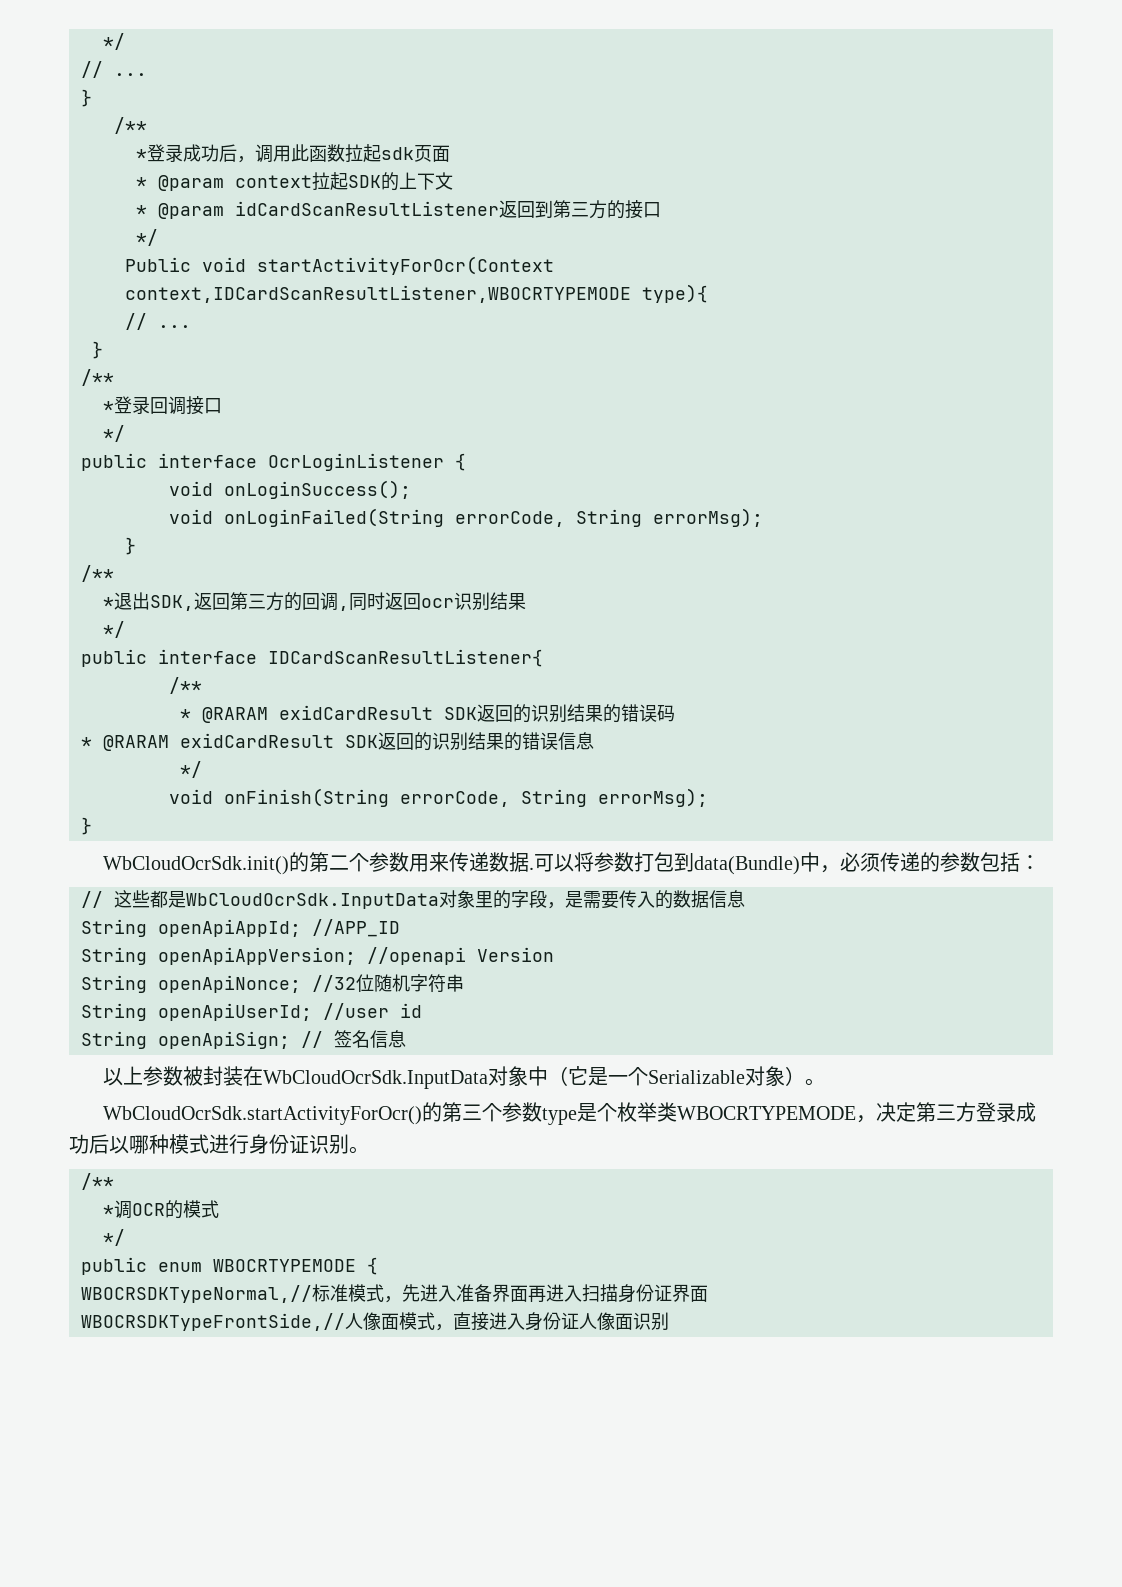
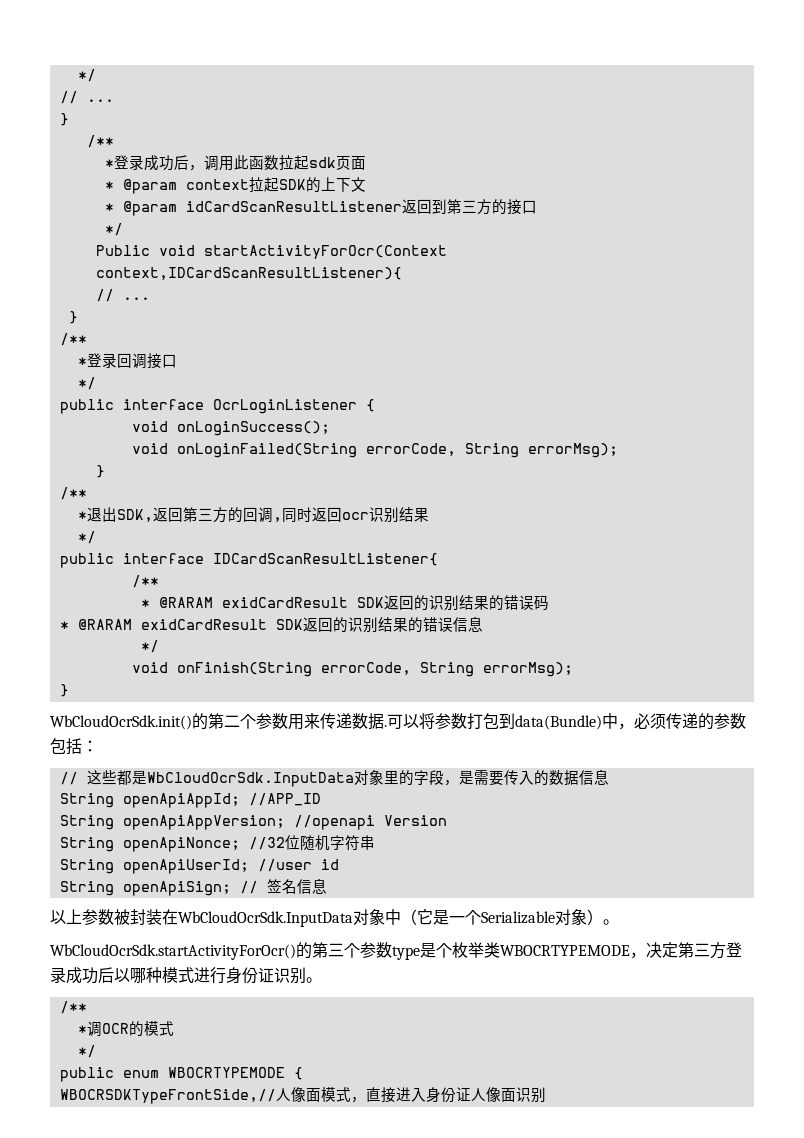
[125,284,708,303] context,IDCardScanResultListener,WBOCRTYPEMODE type){ -> [95,267,402,280] context,IDCardScanResultListener){
[81,1284,708,1303] // WBOCRSDKTypeNormal,//标准模式，先进入准备界面再进入扫描身份证界面 -> (303, 1073) none

